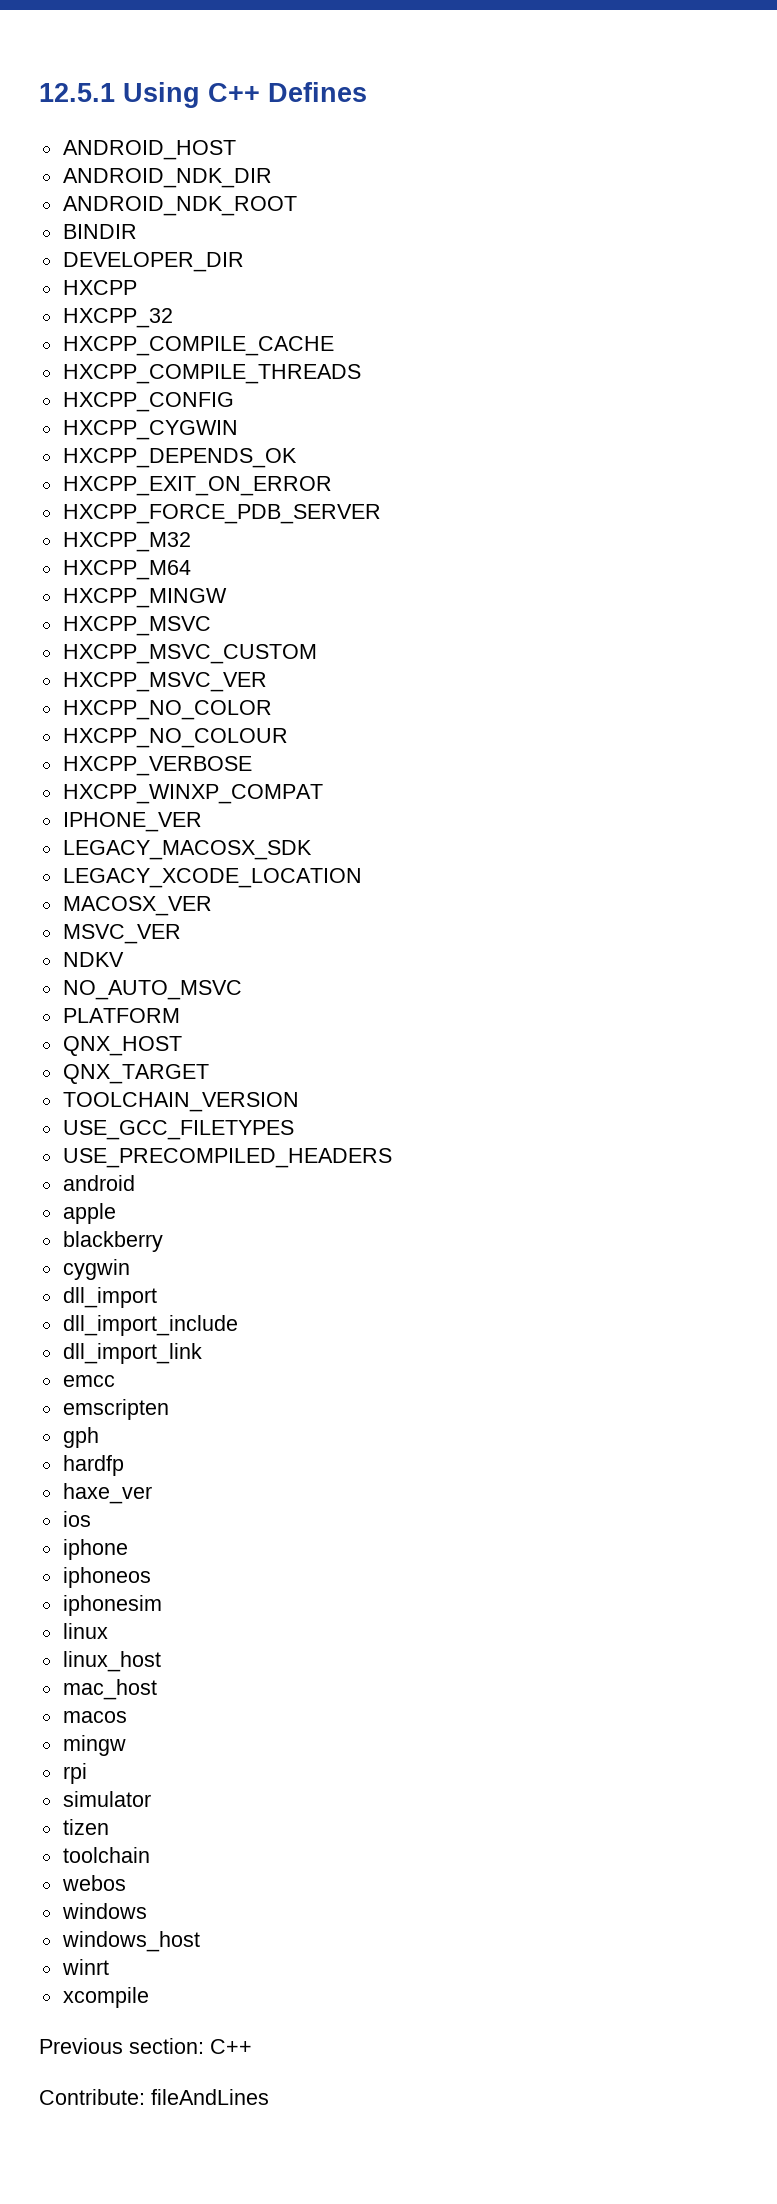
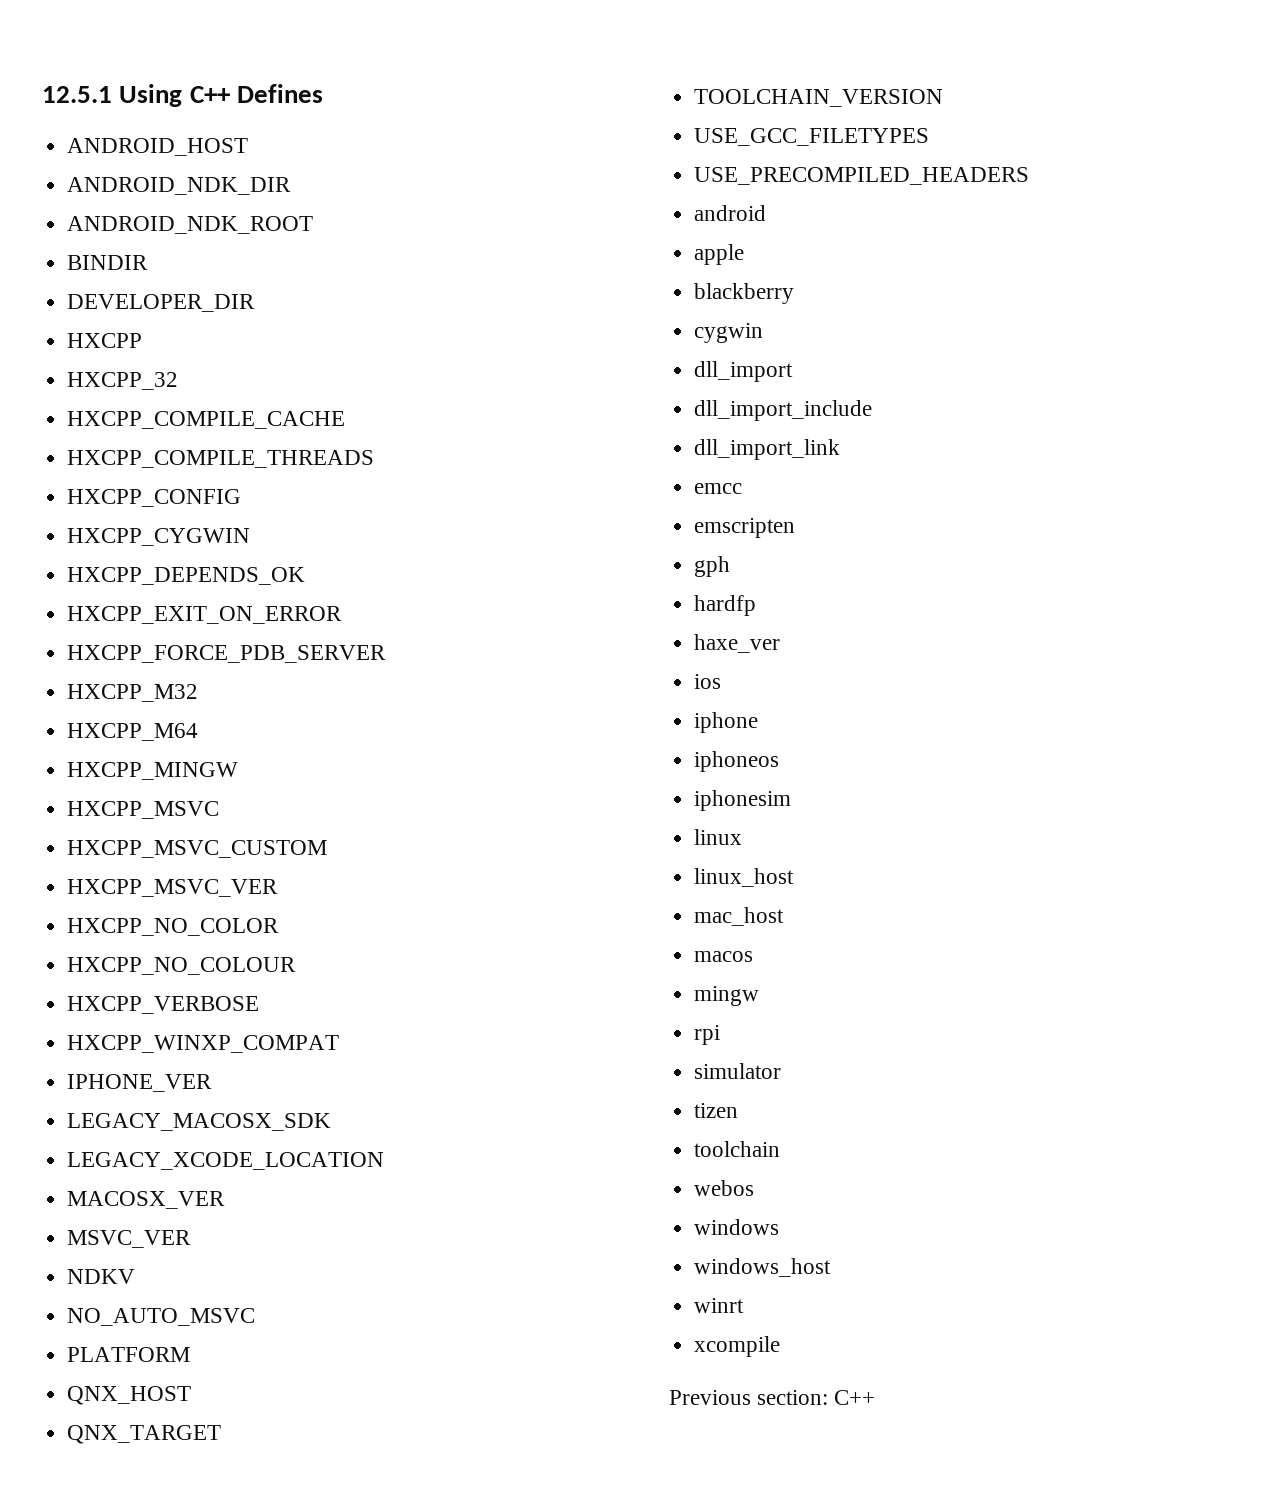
[39,2089,269,2105] // Contribute: fileAndLines -> (876, 1397) none

